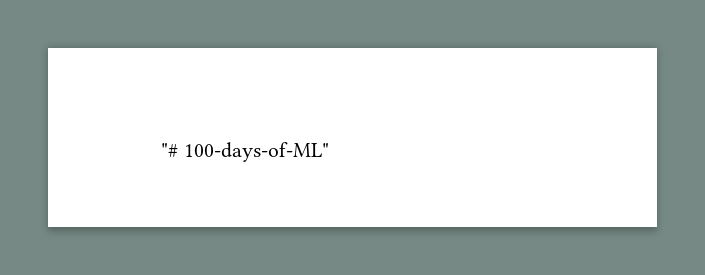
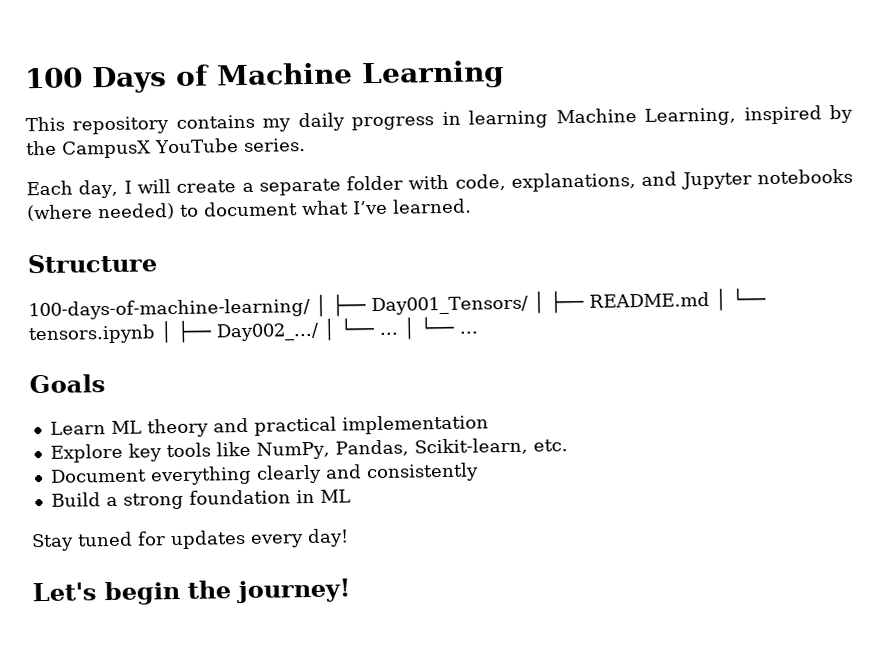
[161,142,329,162] "# 100-days-of-ML" -> [24,60,505,94] [25,104,854,135] [26,138,306,159] [26,168,853,199] [26,198,472,222] [27,253,158,274] [28,288,767,321] [28,316,478,345] [29,374,106,394] [49,414,489,438] [49,437,568,463] [49,462,479,486] [50,489,351,510] [31,528,349,552] [32,578,351,606] 100 Days of Machine Learning // This repository contains my daily progress in learning Machine Learning, inspired by the CampusX YouTube series. // Each day, I will create a separate folder with code, explanations, and Jupyter notebooks (where needed) to document what I’ve learned. // Structure // 100-days-of-machine-learning/ │ ├── Day001_Tensors/ │ ├── README.md │ └── tensors.ipynb │ ├── Day002_.../ │ └── ... │ └── ... // Goals // Learn ML theory and practical implementation // Explore key tools like NumPy, Pandas, Scikit-learn, etc. // Document everything clearly and consistently // Build a strong foundation in ML // Stay tuned for updates every day! // Let's begin the journey!

